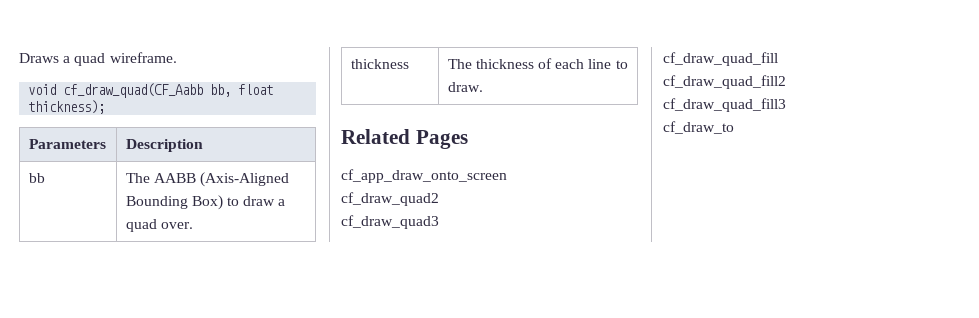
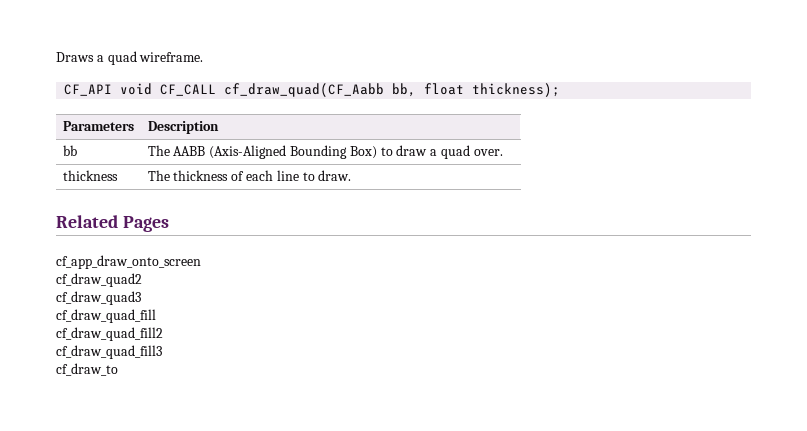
[28,84,57,95] void -> [64,83,217,96] CF_API void CF_CALL

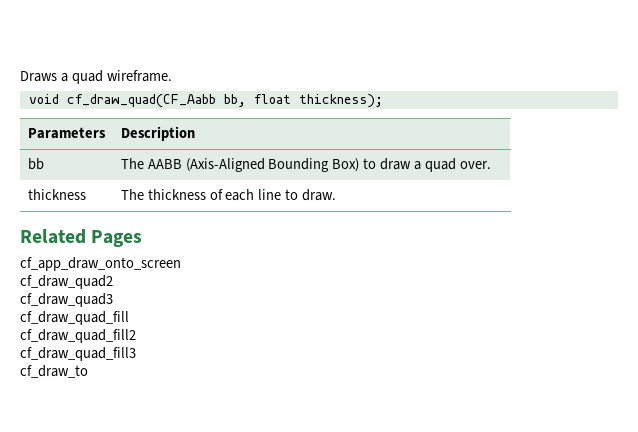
[64,83,217,96] CF_API void CF_CALL -> [28,94,59,104] void

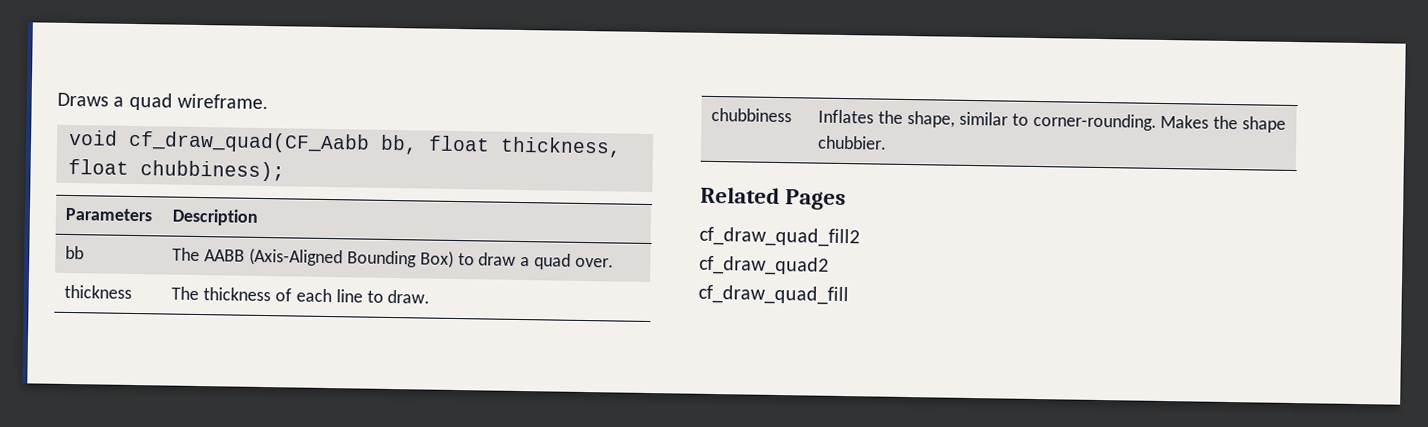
[298,94,383,108] thickness); -> [500,136,622,158] [68,158,285,182] thickness, float chubbiness);
(337, 195) none -> [711,107,793,123] [818,109,1287,133] [818,135,888,150] // chubbiness | Inflates the shape, similar to corner-rounding. Makes the shape chubbier.
[20,257,181,271] cf_app_draw_onto_screen -> [699,226,860,248] cf_draw_quad_fill2
[20,293,113,307] // cf_draw_quad3 -> (829, 265) none
[20,329,136,343] [20,347,136,361] [20,365,88,378] // cf_draw_quad_fill2 // cf_draw_quad_fill3 // cf_draw_to -> (849, 295) none

